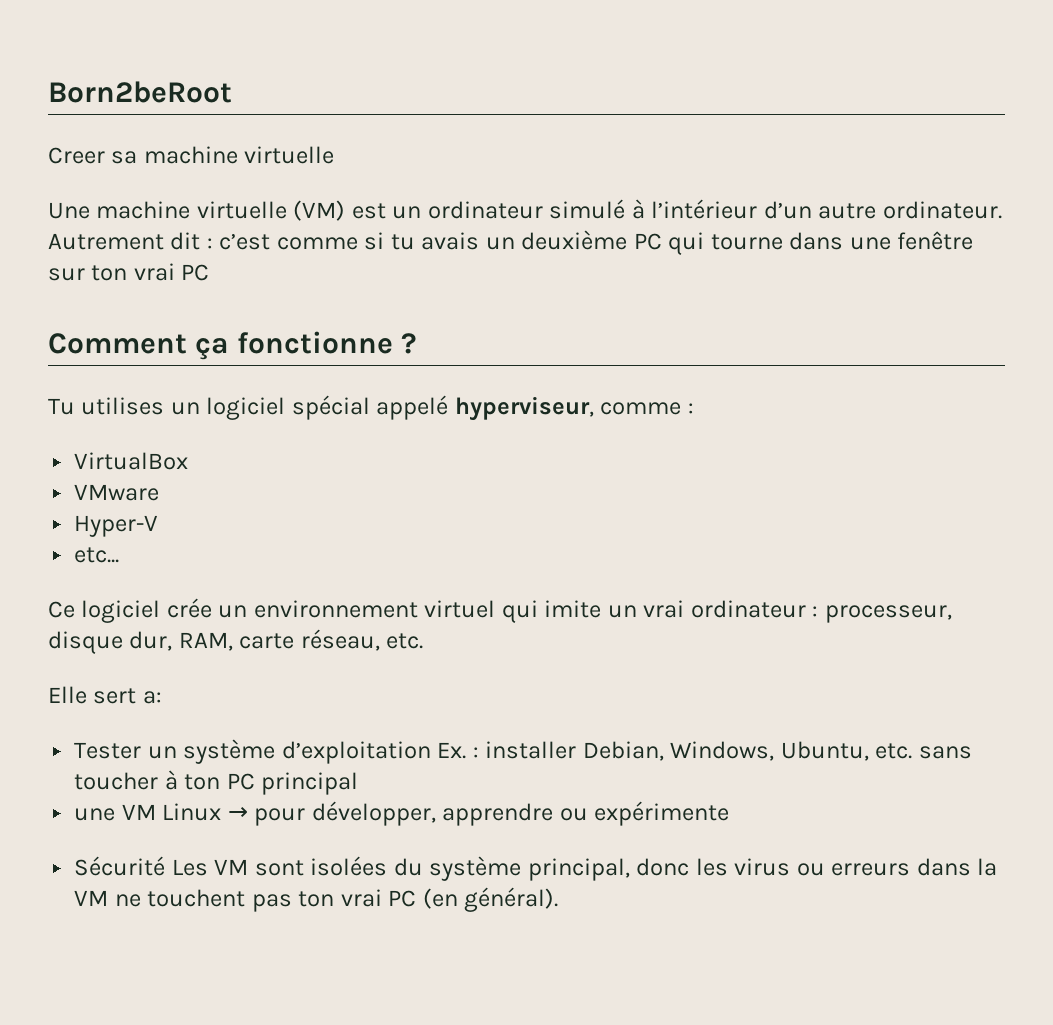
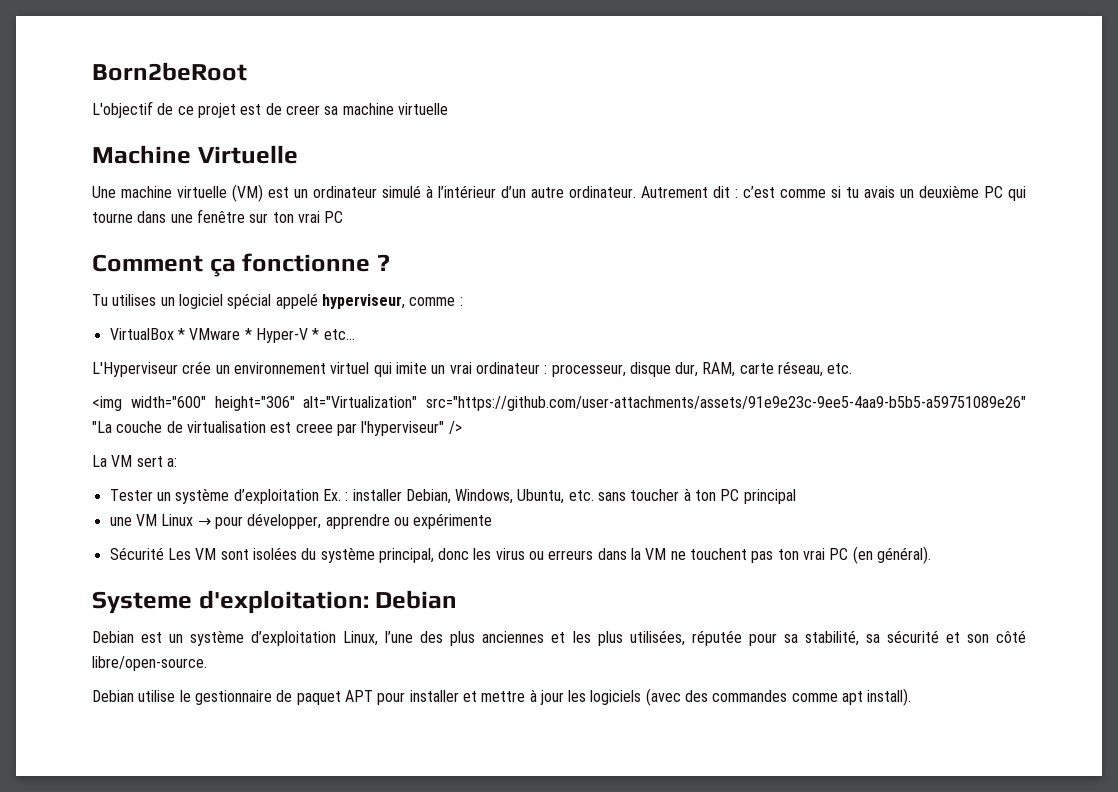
[48,147,105,164] Creer -> [92,101,320,118] L'objectif de ce projet est de creer
(335, 155) none -> [92,145,298,164] // Machine Virtuelle
(189, 461) // -> [177,328,185,340] *
(160, 492) // -> [244,328,252,340] *
(159, 526) // -> [312,328,320,340] *
[48,600,161,623] Ce logiciel -> [92,362,178,377] L'Hyperviseur
[48,686,87,704] Elle -> [92,396,1026,411] [92,421,462,436] [92,455,133,467] <img width="600" height="306" alt="Virtualization" src="https://github.com/user-attachments/assets/91e9e23c-9ee5-4aa9-b5b5-a59751089e26" "La couche de virtualisation est creee par l'hyperviseur" /> // La VM
(559, 899) none -> [92,590,458,614] [92,630,1026,646] [92,656,207,671] [92,688,912,706] // Systeme d'exploitation: Debian // Debian est un système d’exploitation Linux, l’une des plus anciennes et les plus utilisées, réputée pour sa stabilité, sa sécurité et son côté libre/open-source. // Debian utilise le gestionnaire de paquet APT pour installer et mettre à jour les logiciels (avec des commandes comme apt install).

